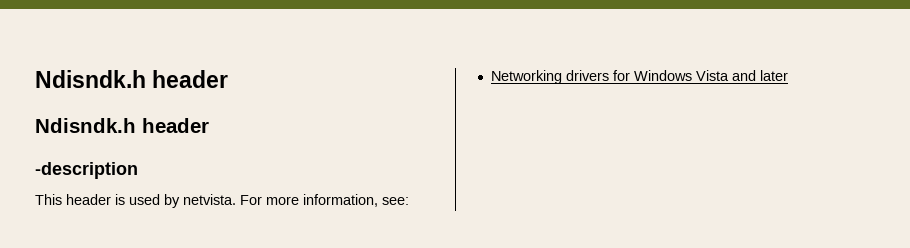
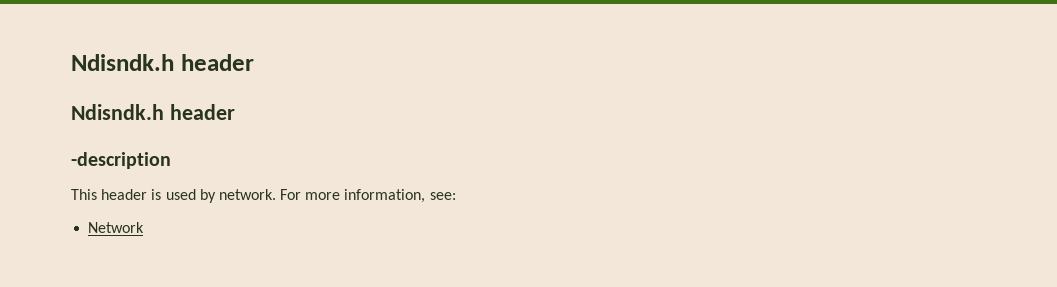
[183,194,236,205] netvista. -> [218,189,276,200] network.
[490,70,788,84] Networking drivers for Windows Vista and later -> [88,222,145,233] Network

